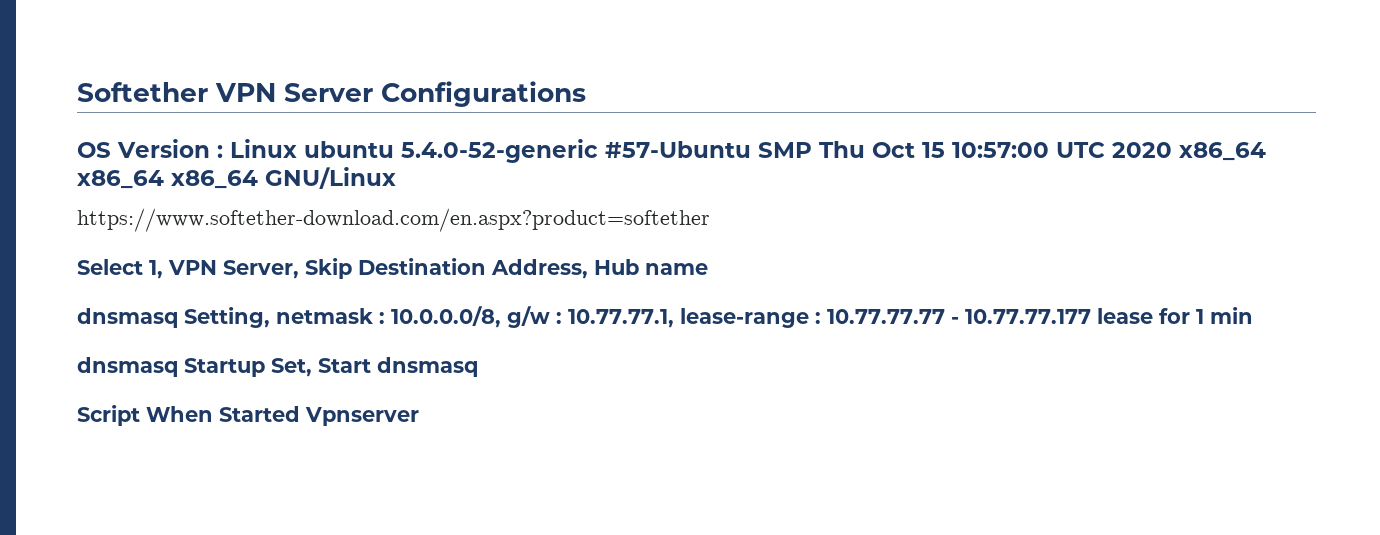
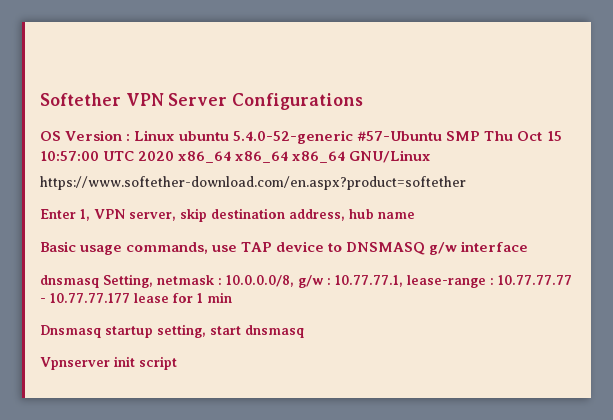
[77,259,143,275] Select -> [40,209,76,219] Enter
[223,258,708,279] Server, Skip Destination Address, Hub name -> [129,208,415,222] [40,241,529,255] server, skip destination address, hub name // Basic usage commands, use TAP device to DNSMASQ g/w interface
[77,357,478,377] [77,405,419,426] dnsmasq Startup Set, Start dnsmasq // Script When Started Vpnserver -> [40,324,304,338] [40,356,177,370] Dnsmasq startup setting, start dnsmasq // Vpnserver init script

